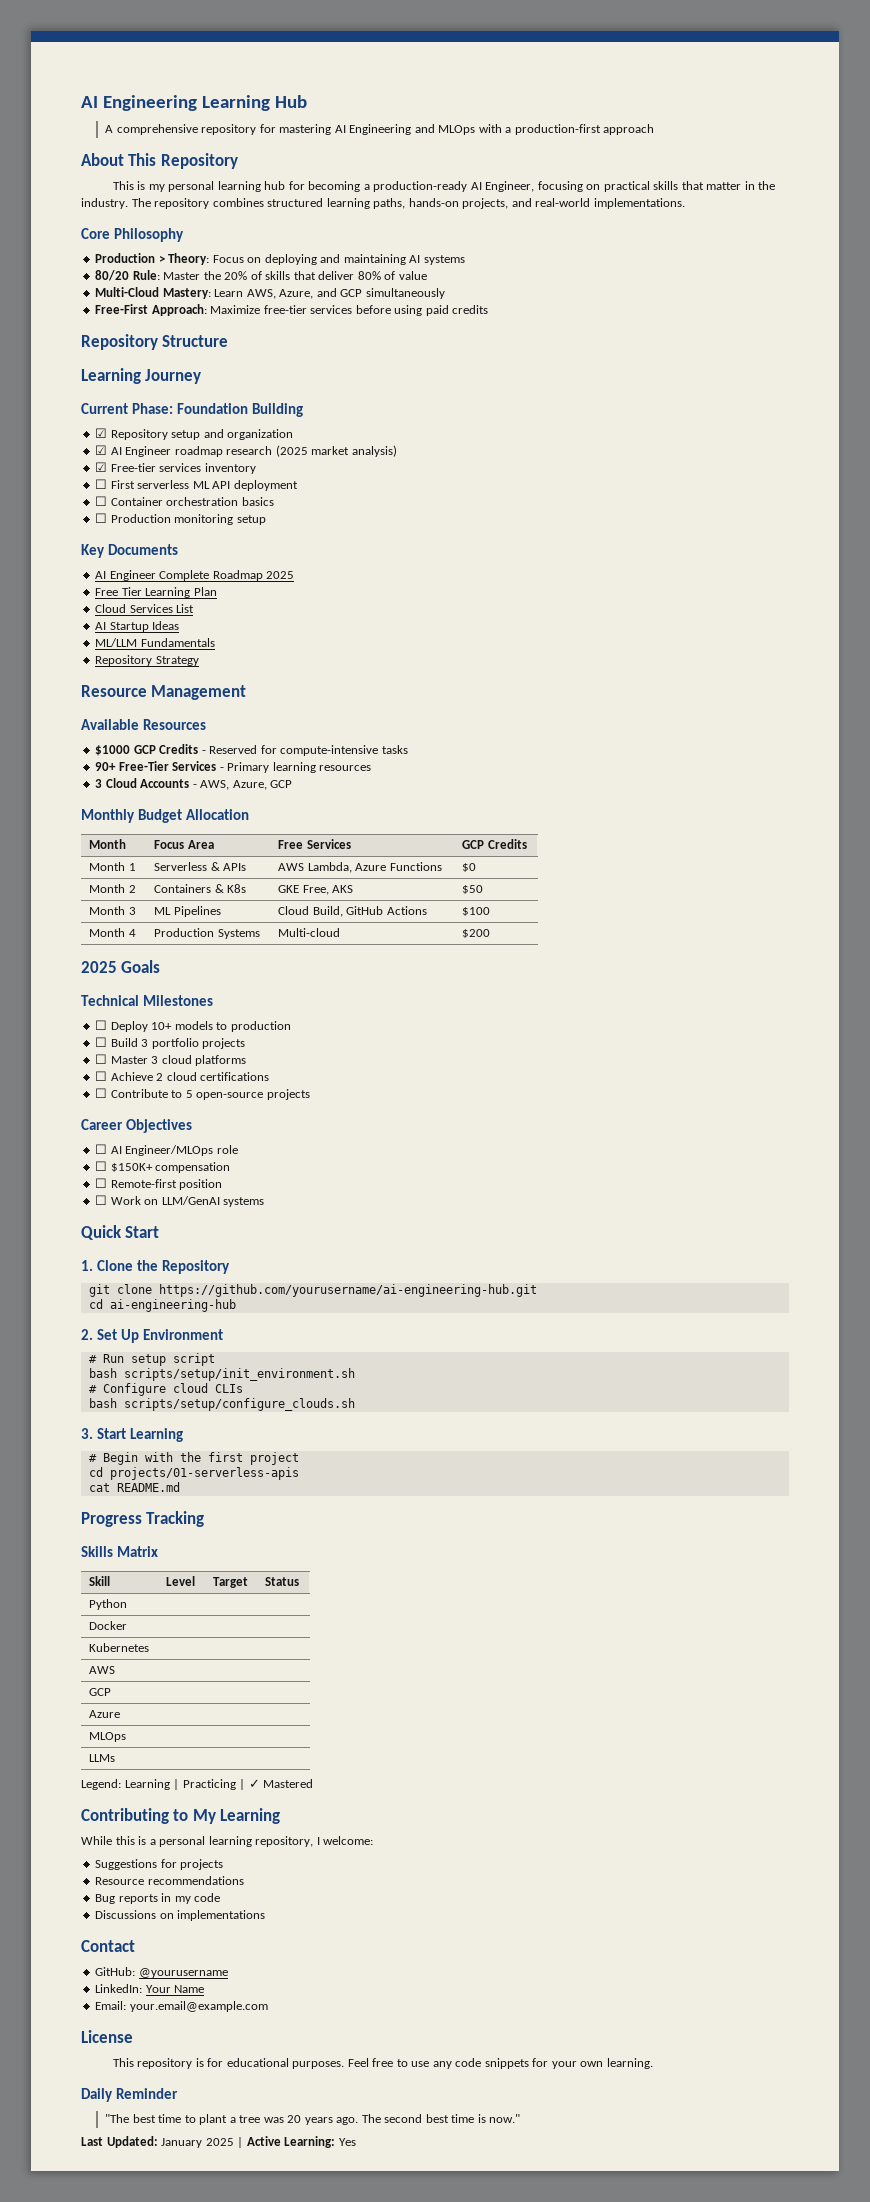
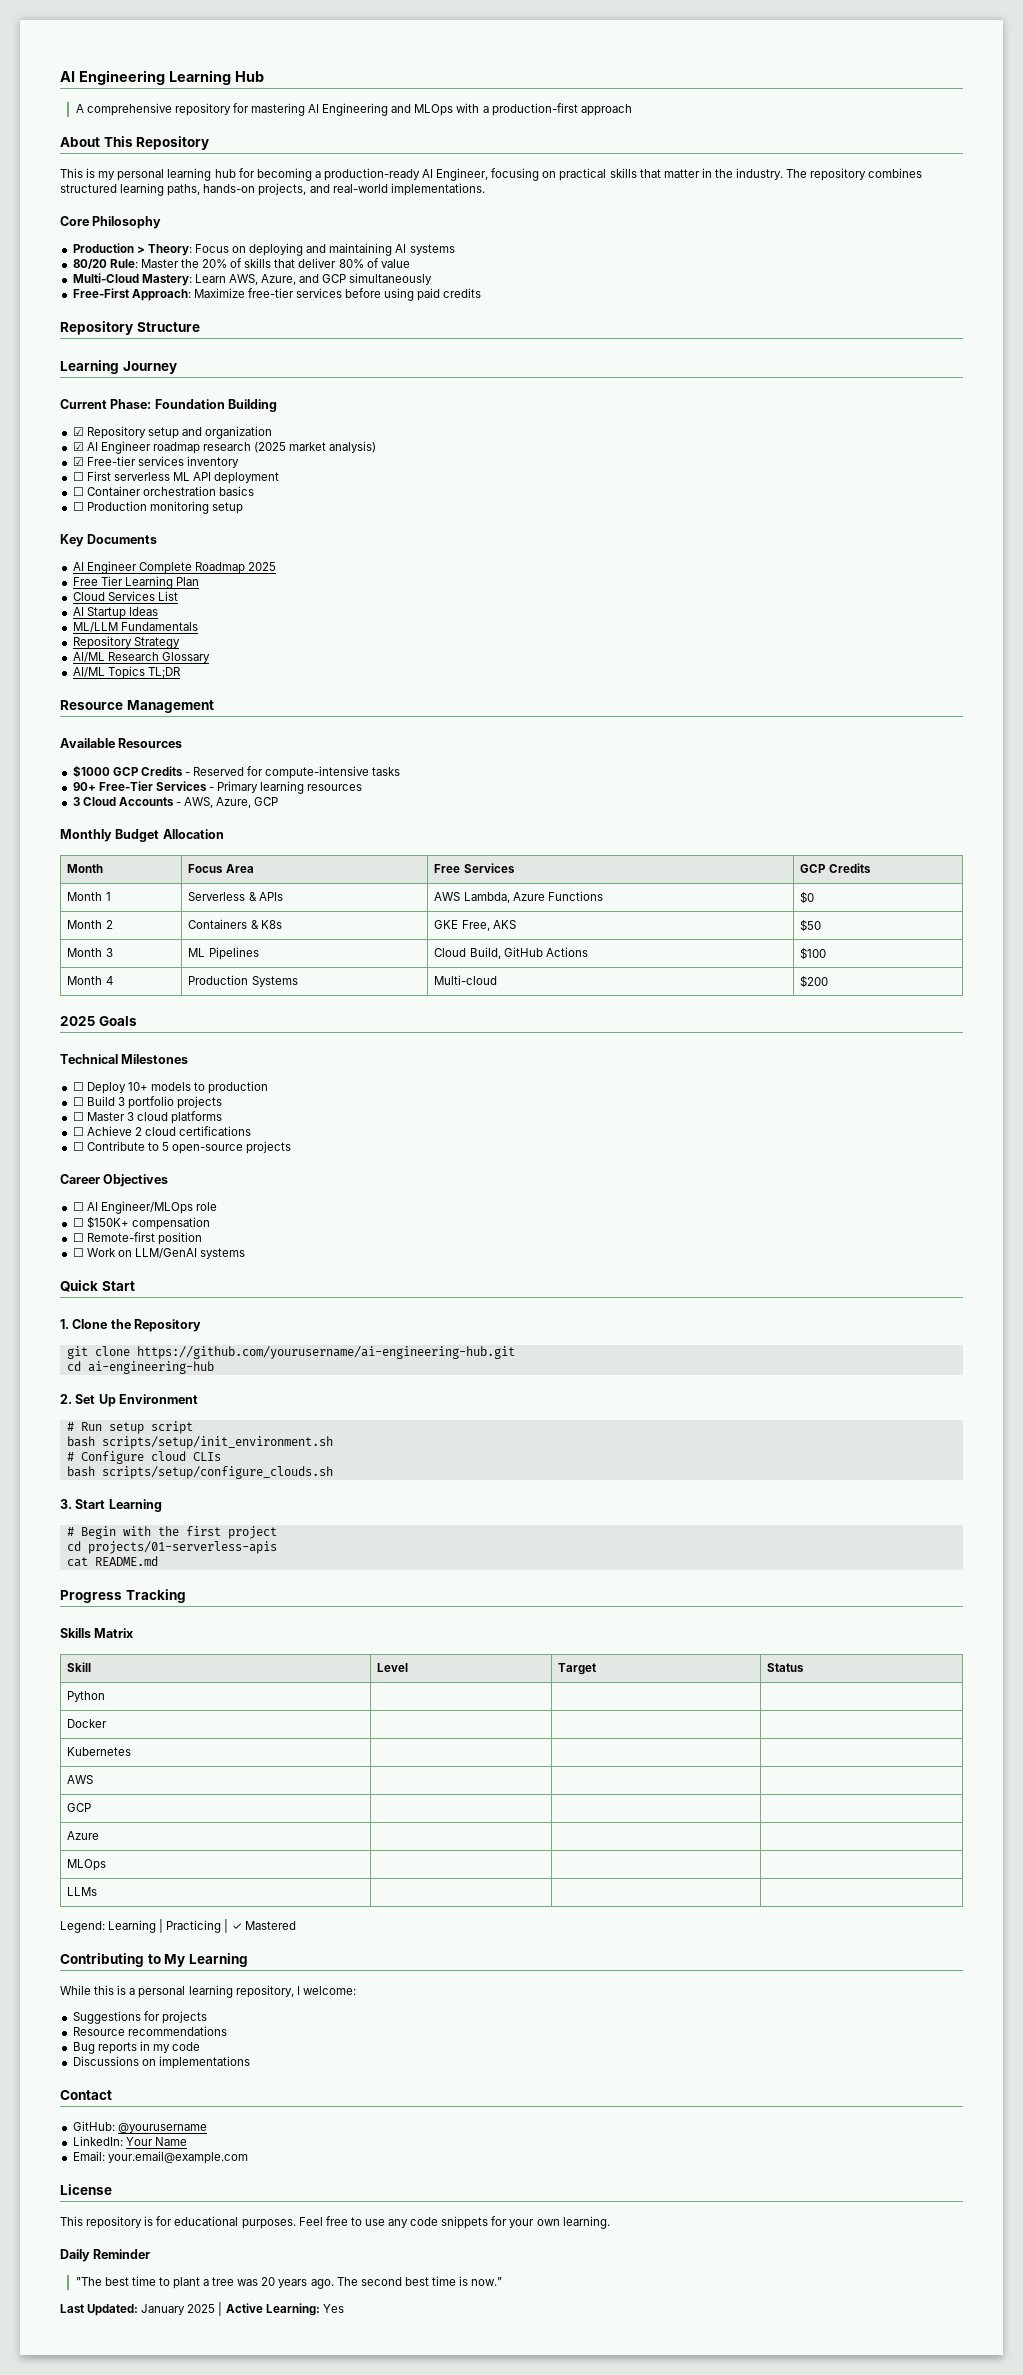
(199, 661) none -> [72,652,210,663] [72,666,181,679] // AI/ML Research Glossary // AI/ML Topics TL;DR

